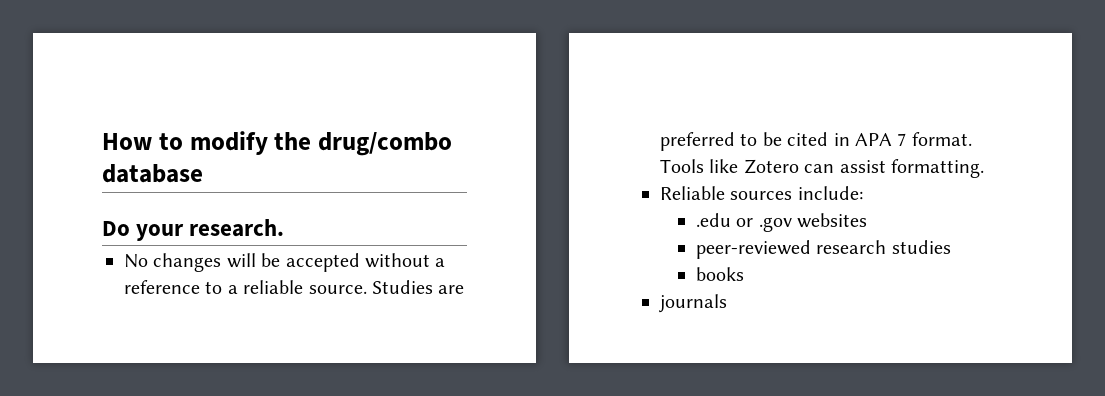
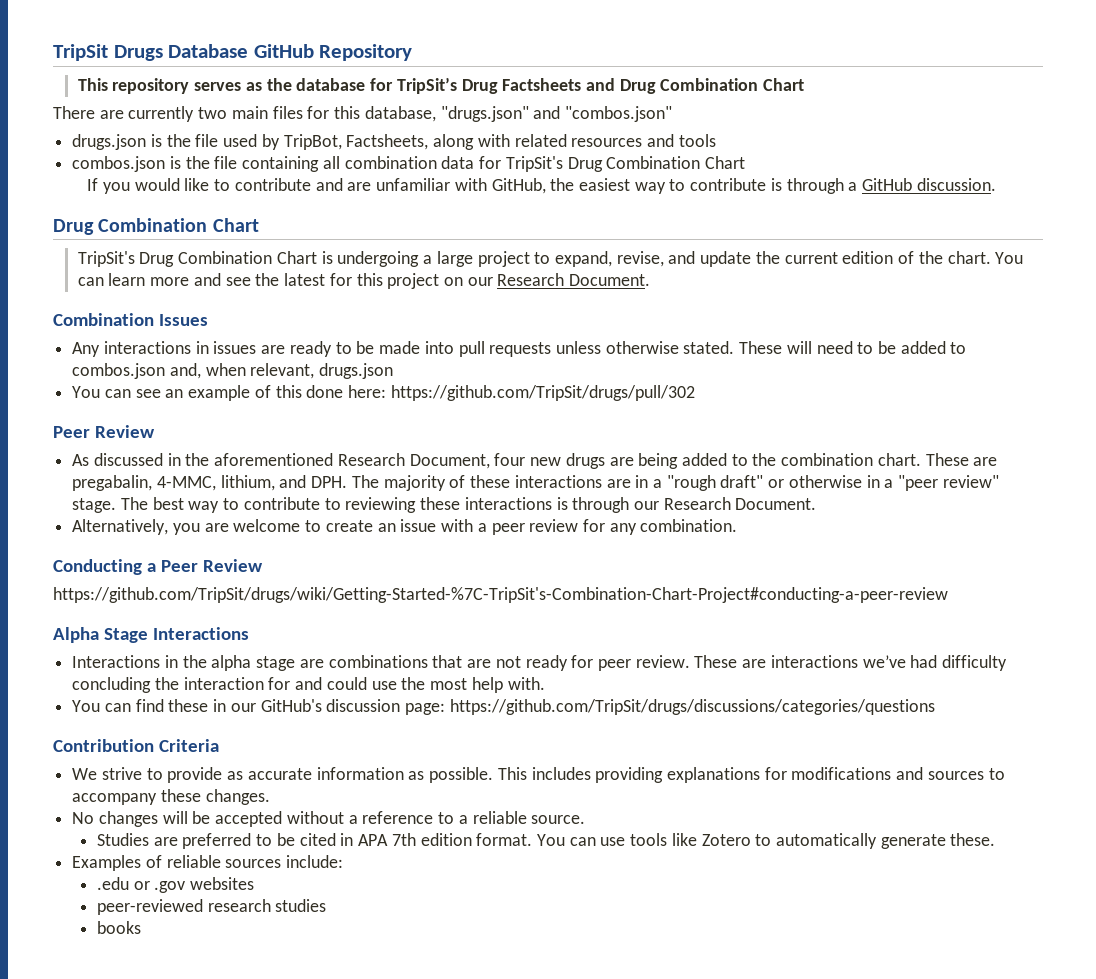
[102,131,452,156] [102,164,203,183] [102,219,285,241] How to modify the drug/combo database // Do your research. -> [53,44,413,61] [77,77,805,94] [53,106,672,122] [72,134,716,150] [72,156,745,172] [87,178,996,194] [53,218,259,235] [77,251,1024,267] [77,273,651,289] [53,313,208,326] [72,341,967,357] [72,363,394,379] [72,385,695,401] [53,425,155,438] [72,453,998,469] [72,475,999,491] [72,497,817,513] [72,519,738,535] [53,559,263,575] [53,587,948,603] [53,627,249,643] [72,655,1008,671] [72,677,545,693] [72,699,935,715] [53,739,219,752] [72,767,1005,783] [72,789,270,805] TripSit Drugs Database GitHub Repository // This repository serves as the database for TripSit’s Drug Factsheets and Drug Combination Chart // There are currently two main files for this database, "drugs.json" and "combos.json" // drugs.json is the file used by TripBot, Factsheets, along with related resources and tools // combos.json is the file containing all combination data for TripSit's Drug Combination Chart // If you would like to contribute and are unfamiliar with GitHub, the easiest way to contribute is through a GitHub discussion. // Drug Combination Chart // TripSit's Drug Combination Chart is undergoing a large project to expand, revise, and update the current edition of the chart. You can learn more and see the latest for this project on our Research Document. // Combination Issues // Any interactions in issues are ready to be made into pull requests unless otherwise stated. These will need to be added to combos.json and, when relevant, drugs.json // You can see an example of this done here: https://github.com/TripSit/drugs/pull/302 // Peer Review // As discussed in the aforementioned Research Document, four new drugs are being added to the combination chart. These are pregabalin, 4-MMC, lithium, and DPH. The majority of these interactions are in a "rough draft" or otherwise in a "peer review" stage. The best way to contribute to reviewing these interactions is through our Research Document. // Alternatively, you are welcome to create an issue with a peer review for any combination. // Conducting a Peer Review // https://github.com/TripSit/drugs/wiki/Getting-Started-%7C-TripSit's-Combination-Chart-Project#conducting-a-peer-review // Alpha Stage Interactions // Interactions in the alpha stage are combinations that are not ready for peer review. These are interactions we’ve had difficulty concluding the interaction for and could use the most help with. // You can find these in our GitHub's discussion page: https://github.com/TripSit/drugs/discussions/categories/questions // Contribution Criteria // We strive to provide as accurate information as possible. This includes providing explanations for modifications and sources to accompany these changes.
(367, 289) none -> (586, 819) //
[897,132,972,146] [660,159,984,178] [660,186,725,200] 7 format. Tools like Zotero can assist formatting. // Reliable -> [391,833,996,849] [72,855,221,871] 7th edition format. You can use tools like Zotero to automatically generate these. // Examples of reliable
[659,294,727,313] // journals -> (141, 927) none

